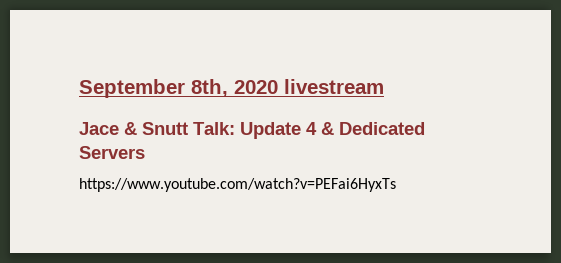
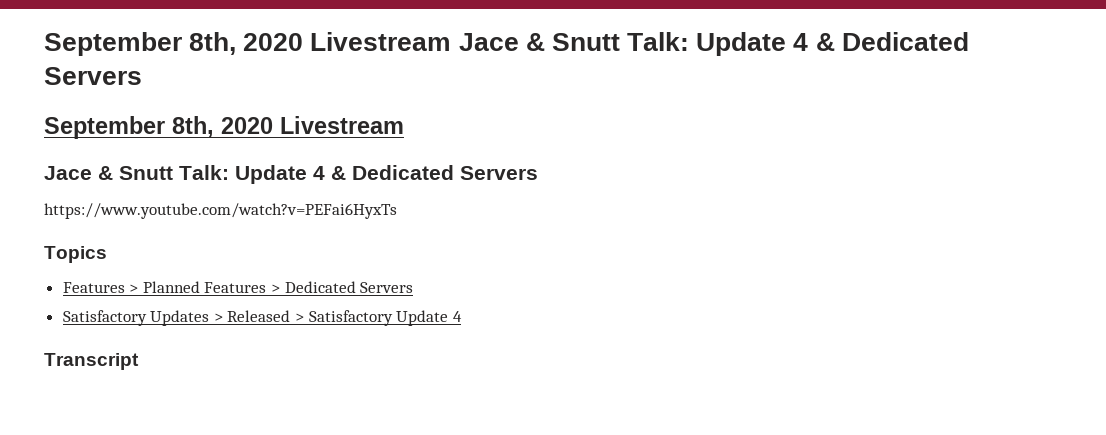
[79,79,384,98] September 8th, 2020 livestream -> [44,32,969,56] [44,67,142,85] [44,116,404,139] September 8th, 2020 Livestream Jace & Snutt Talk: Update 4 & Dedicated Servers // September 8th, 2020 Livestream
(396, 185) none -> [44,246,107,263] [62,281,414,293] [62,310,462,326] [44,353,139,370] // Topics // Features > Planned Features > Dedicated Servers // Satisfactory Updates > Released > Satisfactory Update 4 // Transcript

